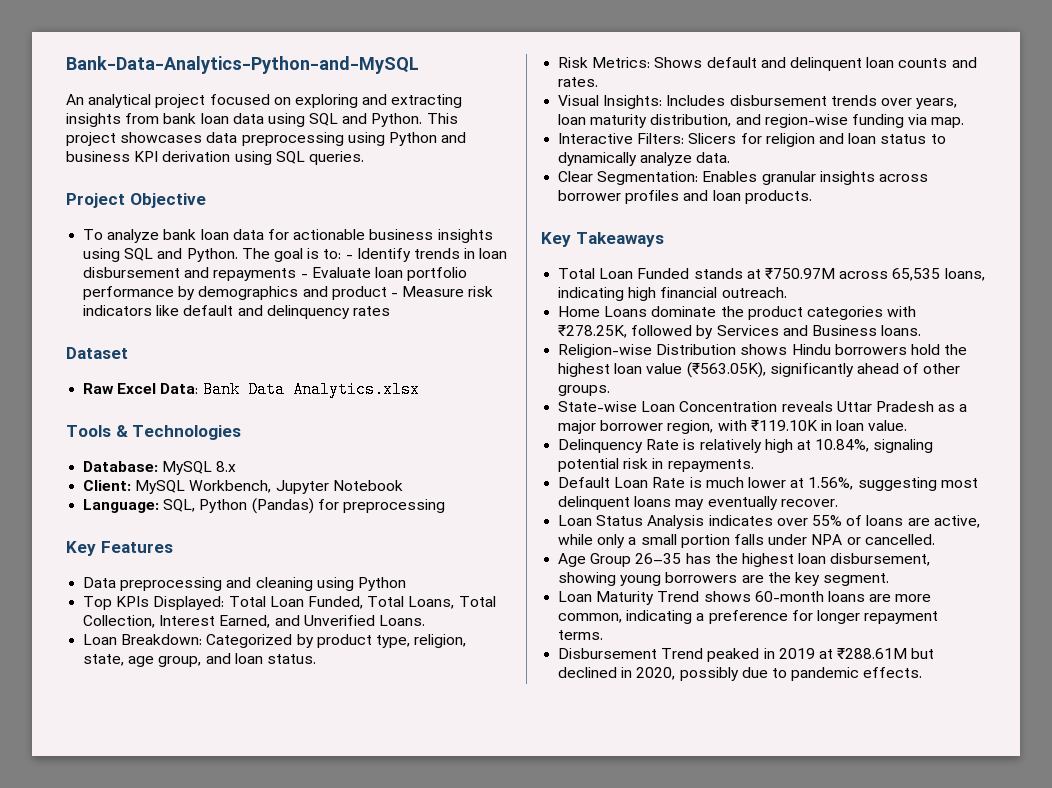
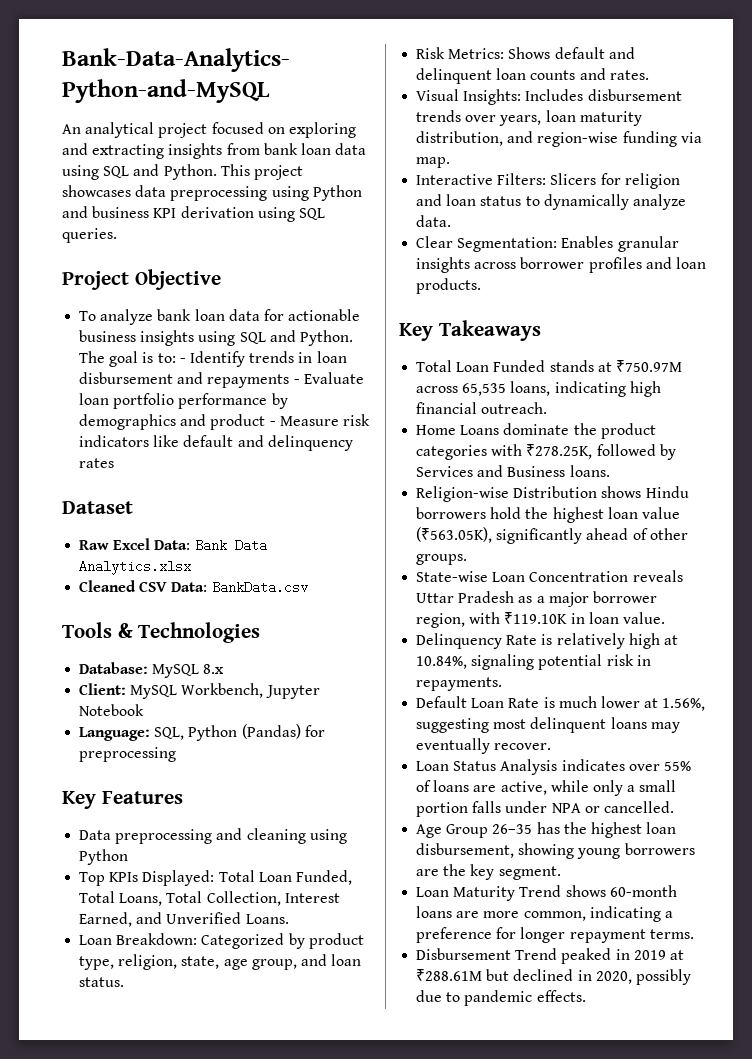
(420, 389) none -> [79,580,308,594] // Cleaned CSV Data: BankData.csv

